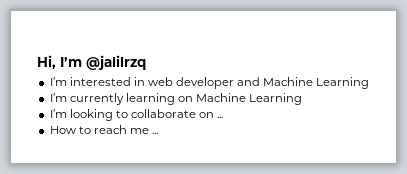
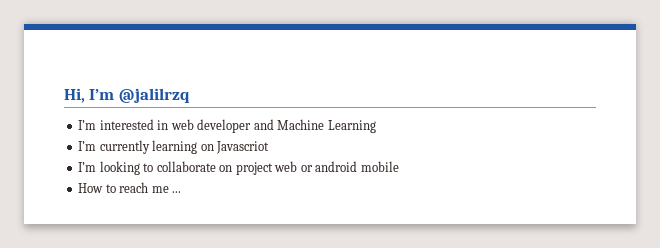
[196,93,303,105] Machine Learning -> [216,141,270,154] Javascriot
[217,116,224,118] ... -> [235,161,399,175] project web or android mobile

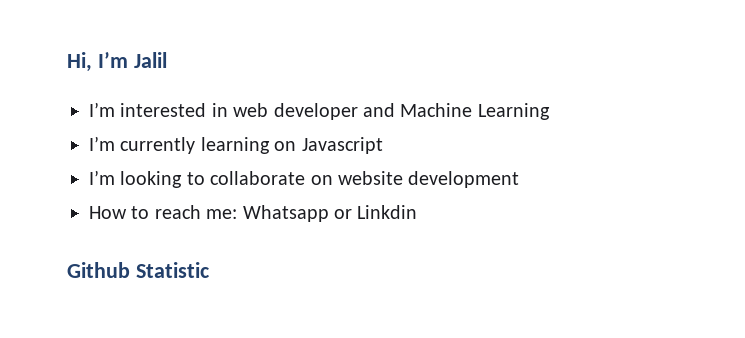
[118,88,190,103] @jalilrzq -> [133,52,167,68] Jalil
[216,141,270,154] Javascriot -> [301,137,383,154] Javascript
[235,161,399,175] [78,182,182,193] project web or android mobile // How to reach me ... -> [338,171,520,188] [89,205,418,222] [67,262,209,278] website development // How to reach me: Whatsapp or Linkdin // Github Statistic

